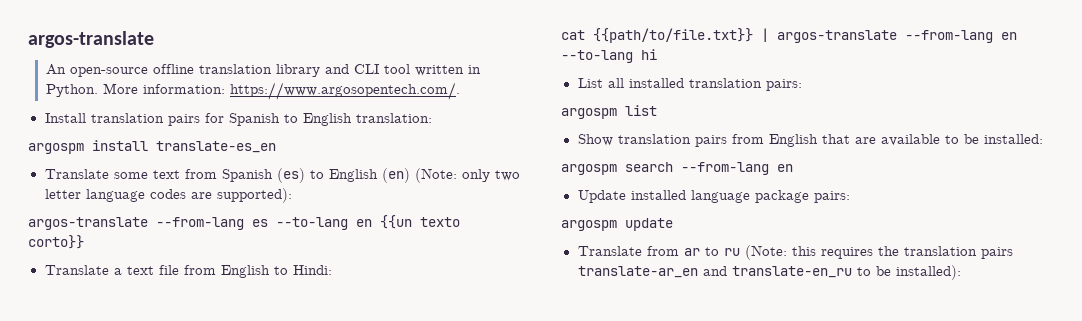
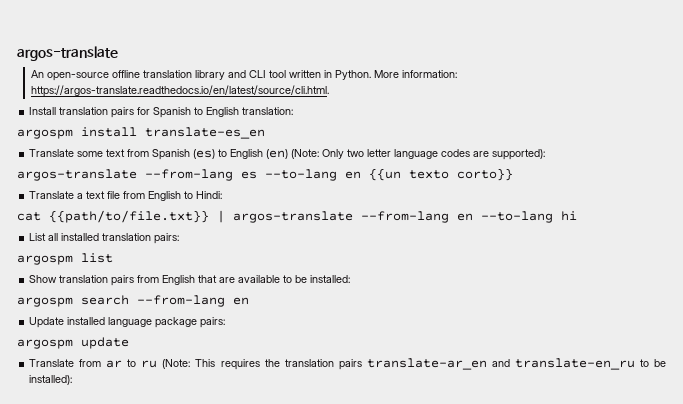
[229,82,460,100] https://www.argosopentech.com/. -> [31,85,330,97] https://argos-translate.readthedocs.io/en/latest/source/cli.html.
[461,169,490,182] only -> [322,149,345,159] Only
[791,246,816,256] this -> [195,359,216,367] This

